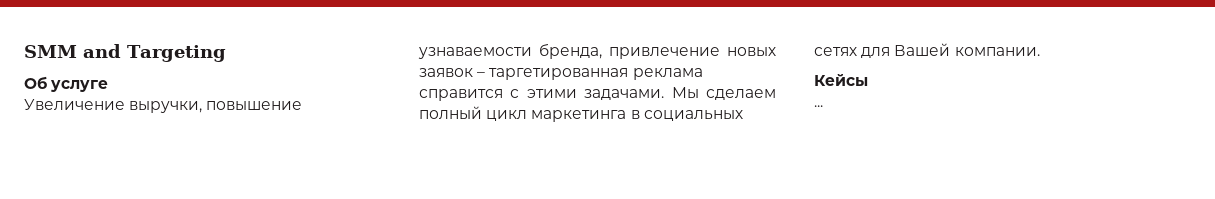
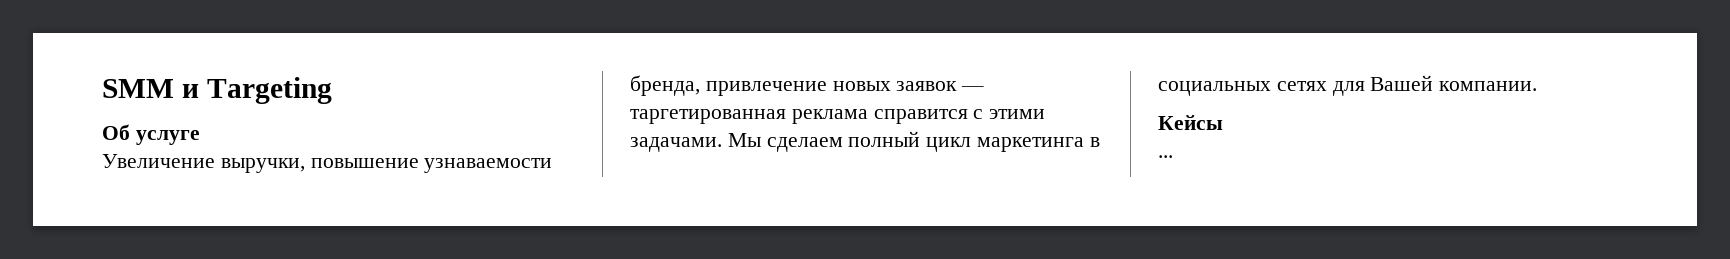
[83,44,121,58] and -> [181,84,199,98] и
[477,72,486,77] – -> [961,86,985,91] —

